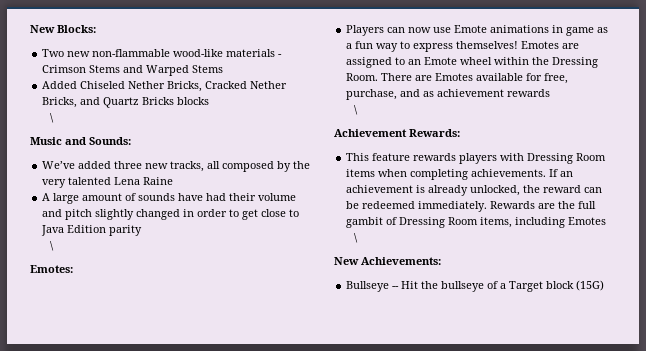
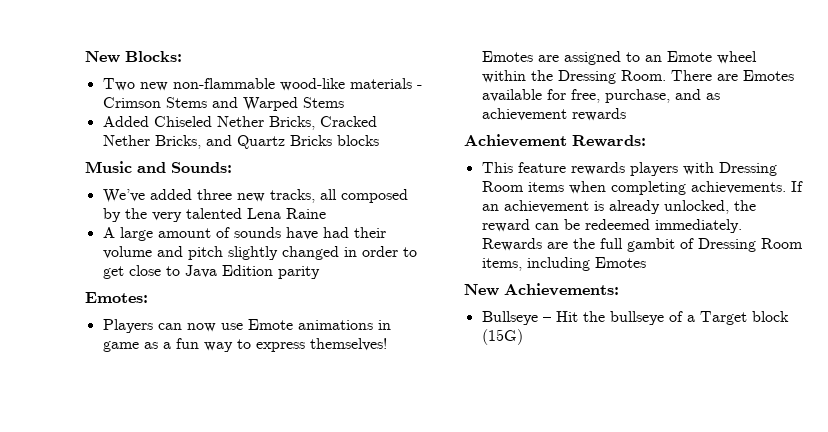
[50,113,55,123] // \ -> (379, 140) none
[50,241,55,251] // \ -> (320, 272) none
[354,105,359,115] // \ -> (626, 114) none
[354,233,359,243] // \ -> (646, 262) none
[392,286,400,289] -- -> [542,317,551,322] –

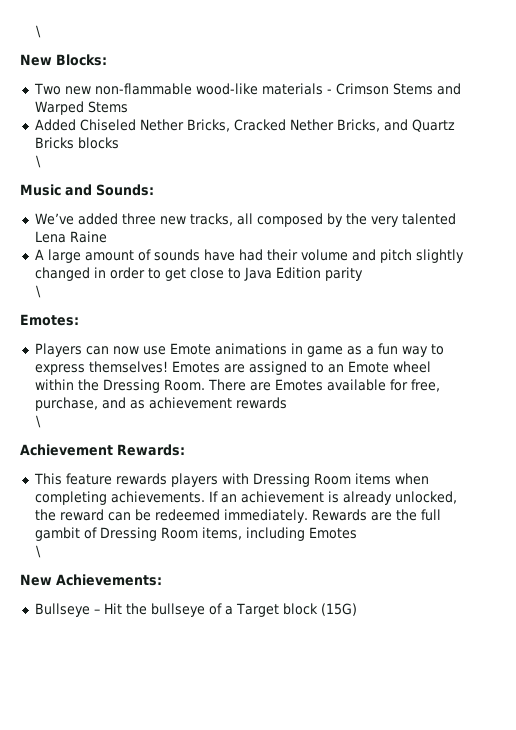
(85, 57) none -> [36,25,42,38] \ //
(379, 140) none -> [36,155,42,168] // \
(320, 272) none -> [36,285,42,298] // \
(626, 114) none -> [36,415,42,428] // \
(646, 262) none -> [36,545,42,558] // \

